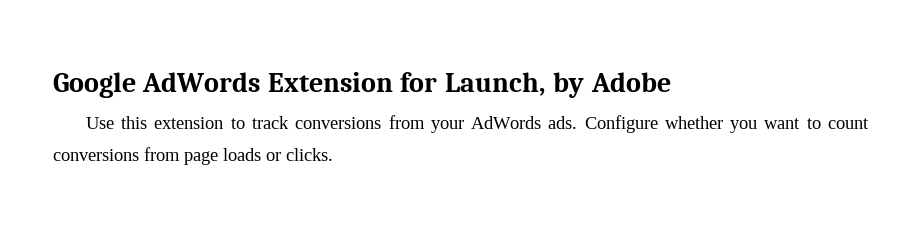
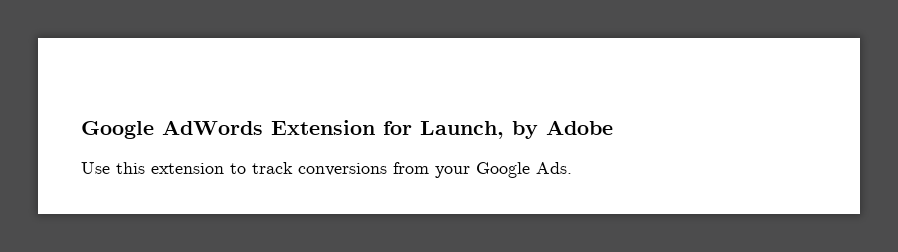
[471,115,869,133] [53,147,333,165] AdWords ads. Configure whether you want to count conversions from page loads or clicks. -> [476,162,572,178] Google Ads.

